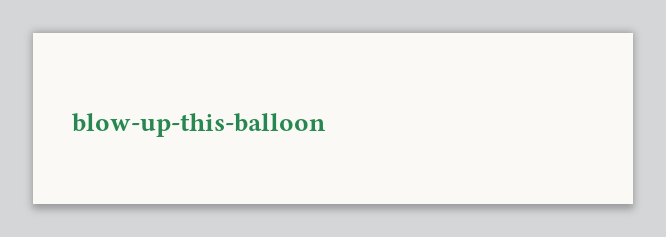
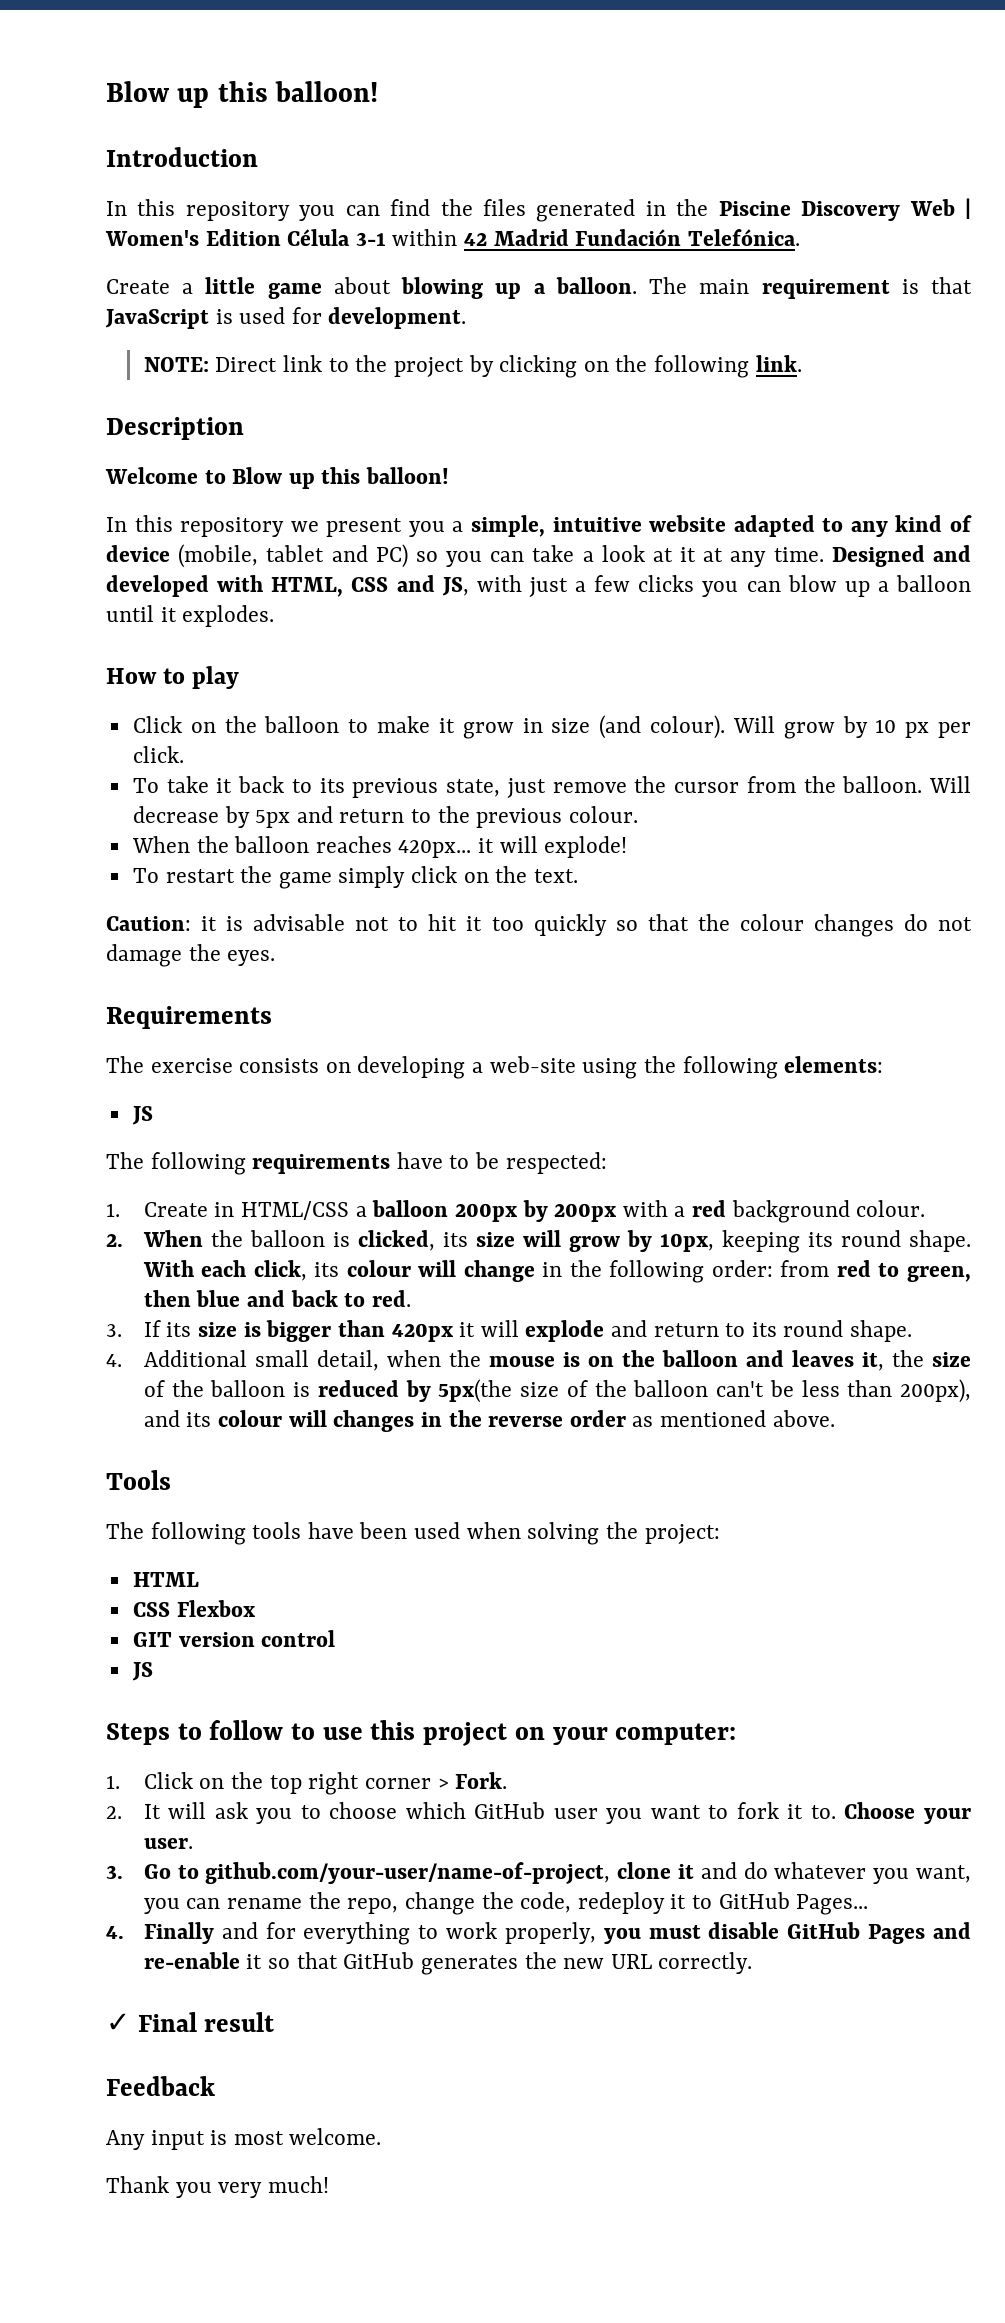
[72,113,326,137] blow-up-this-balloon -> [106,81,379,108] [106,147,258,167] [106,198,972,222] [105,229,800,246] [106,277,973,299] [105,307,467,329] [143,355,802,378] [106,417,244,440] [105,467,450,489] [106,515,972,537] [106,544,971,568] [106,575,971,597] [106,605,275,627] [106,666,240,689] [132,715,972,739] [132,746,184,763] [132,776,971,798] [132,806,638,828] [131,836,628,858] [132,866,578,889] [106,914,972,937] [106,944,276,967] [106,1006,272,1029] [106,1056,884,1079] [131,1106,153,1125] [106,1152,607,1175] [106,1200,926,1223] [106,1230,971,1253] [142,1260,971,1283] [143,1290,411,1307] [106,1320,913,1342] [106,1350,971,1371] [143,1379,971,1403] [143,1410,835,1432] [106,1470,171,1490] [106,1522,720,1545] [132,1572,199,1587] [132,1600,255,1617] [132,1630,336,1647] [131,1662,153,1681] [106,1720,737,1746] [106,1772,508,1795] [106,1802,971,1824] [143,1838,193,1849] [106,1862,972,1884] [143,1892,869,1915] [106,1922,971,1945] [143,1952,753,1975] [106,2012,275,2032] [106,2076,215,2096] [106,2128,382,2150] [106,2176,329,2198] Blow up this balloon! // Introduction // In this repository you can find the files generated in the Piscine Discovery Web | Women's Edition Célula 3-1 within 42 Madrid Fundación Telefónica. // Create a little game about blowing up a balloon. The main requirement is that JavaScript is used for development. // NOTE: Direct link to the project by clicking on the following link. // Description // Welcome to Blow up this balloon! // In this repository we present you a simple, intuitive website adapted to any kind of device (mobile, tablet and PC) so you can take a look at it at any time. Designed and developed with HTML, CSS and JS, with just a few clicks you can blow up a balloon until it explodes. // How to play // Click on the balloon to make it grow in size (and colour). Will grow by 10 px per click. // To take it back to its previous state, just remove the cursor from the balloon. Will decrease by 5px and return to the previous colour. // When the balloon reaches 420px... it will explode! // To restart the game simply click on the text. // Caution: it is advisable not to hit it too quickly so that the colour changes do not damage the eyes. // Requirements // The exercise consists on developing a web-site using the following elements: // JS // The following requirements have to be respected: // 1. Create in HTML/CSS a balloon 200px by 200px with a red background colour. // 2. When the balloon is clicked, its size will grow by 10px, keeping its round shape. With each click, its colour will change in the following order: from red to green, then blue and back to red. // 3. If its size is bigger than 420px it will explode and return to its round shape. // 4. Additional small detail, when the mouse is on the balloon and leaves it, the size of the balloon is reduced by 5px(the size of the balloon can't be less than 200px), and its colour will changes in the reverse order as mentioned above. // Tools // The following tools have been used when solving the project: // HTML // CSS Flexbox // GIT version control // JS // Steps to follow to use this project on your computer: // 1. Click on the top right corner > Fork. // 2. It will ask you to choose which GitHub user you want to fork it to. Choose your user. // 3. Go to github.com/your-user/name-of-project, clone it and do whatever you want, you can rename the repo, change the code, redeploy it to GitHub Pages... // 4. Finally and for everything to work properly, you must disable GitHub Pages and re-enable it so that GitHub generates the new URL correctly. // ✓ Final result // Feedback // Any input is most welcome. // Thank you very much!

